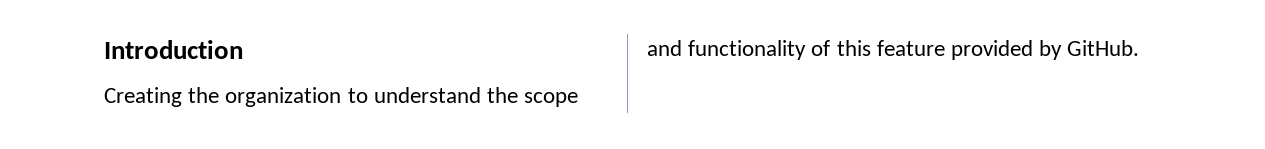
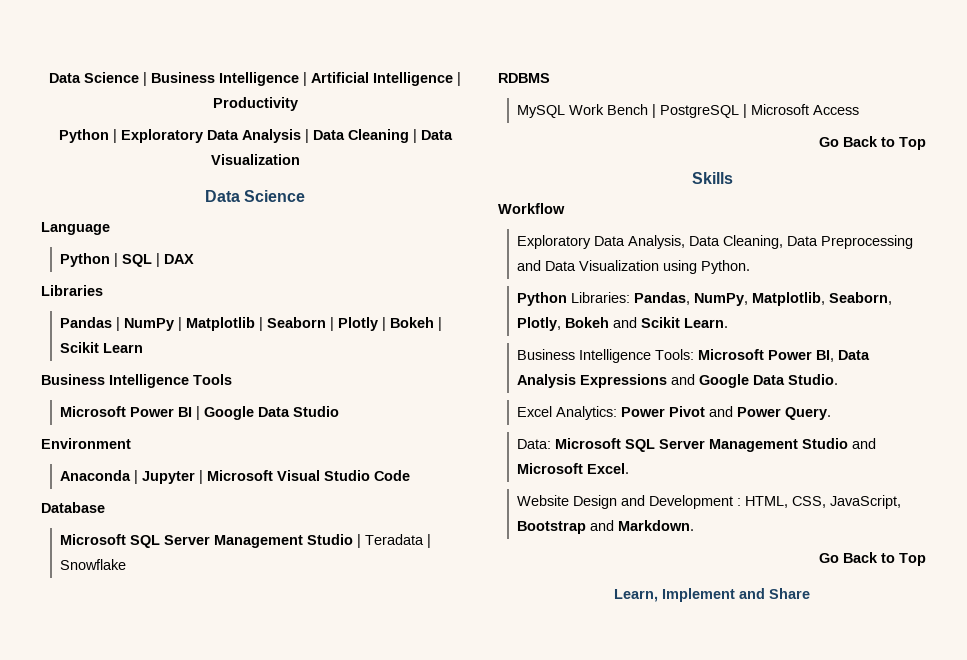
[104,40,243,59] [104,87,579,107] [647,40,1140,60] Introduction // Creating the organization to understand the scope and functionality of this feature provided by GitHub. -> [49,72,461,86] [212,97,298,111] [58,129,453,143] [210,154,300,165] [204,190,306,202] [41,222,110,235] [59,253,194,267] [41,285,103,296] [59,317,442,331] [59,342,143,353] [41,374,232,388] [59,406,339,420] [41,438,131,449] [59,470,410,484] [41,502,105,513] [59,534,431,548] [59,559,126,570] [498,73,550,83] [516,104,859,118] [819,136,926,150] [691,172,733,184] [498,203,565,214] [516,235,913,249] [516,260,750,274] [516,292,892,306] [516,317,728,331] [516,349,870,363] [516,374,838,388] [516,406,831,420] [516,438,876,452] [516,463,629,474] [516,495,901,509] [516,520,694,534] [819,552,926,566] [614,588,810,602] Data Science | Business Intelligence | Artificial Intelligence | Productivity // Python | Exploratory Data Analysis | Data Cleaning | Data Visualization // Data Science // Language // Python | SQL | DAX // Libraries // Pandas | NumPy | Matplotlib | Seaborn | Plotly | Bokeh | Scikit Learn // Business Intelligence Tools // Microsoft Power BI | Google Data Studio // Environment // Anaconda | Jupyter | Microsoft Visual Studio Code // Database // Microsoft SQL Server Management Studio | Teradata | Snowflake // RDBMS // MySQL Work Bench | PostgreSQL | Microsoft Access // Go Back to Top // Skills // Workflow // Exploratory Data Analysis, Data Cleaning, Data Preprocessing and Data Visualization using Python. // Python Libraries: Pandas, NumPy, Matplotlib, Seaborn, Plotly, Bokeh and Scikit Learn. // Business Intelligence Tools: Microsoft Power BI, Data Analysis Expressions and Google Data Studio. // Excel Analytics: Power Pivot and Power Query. // Data: Microsoft SQL Server Management Studio and Microsoft Excel. // Website Design and Development : HTML, CSS, JavaScript, Bootstrap and Markdown. // Go Back to Top // Learn, Implement and Share

